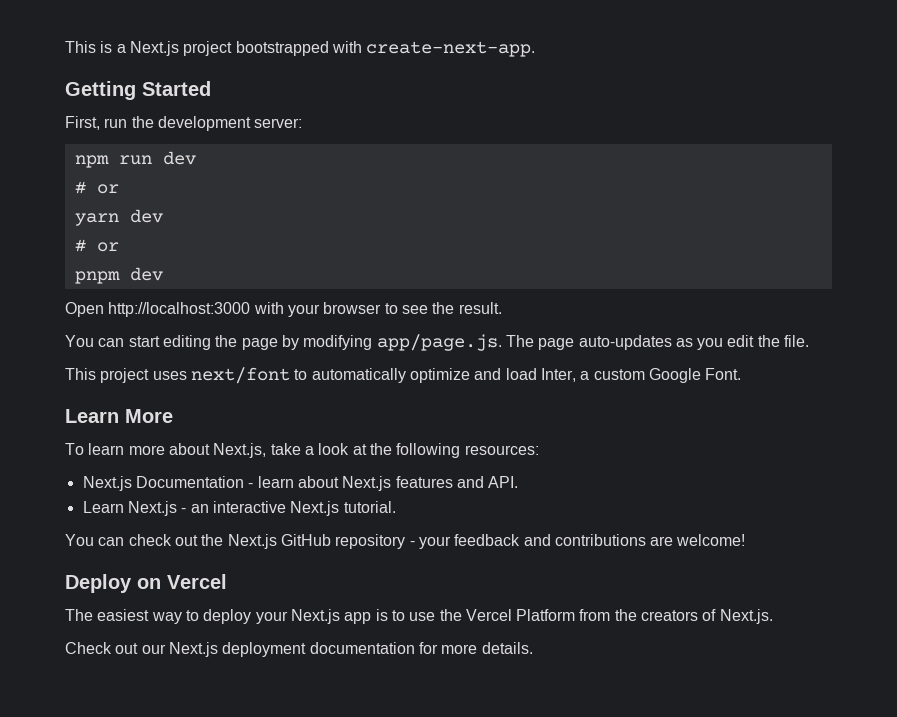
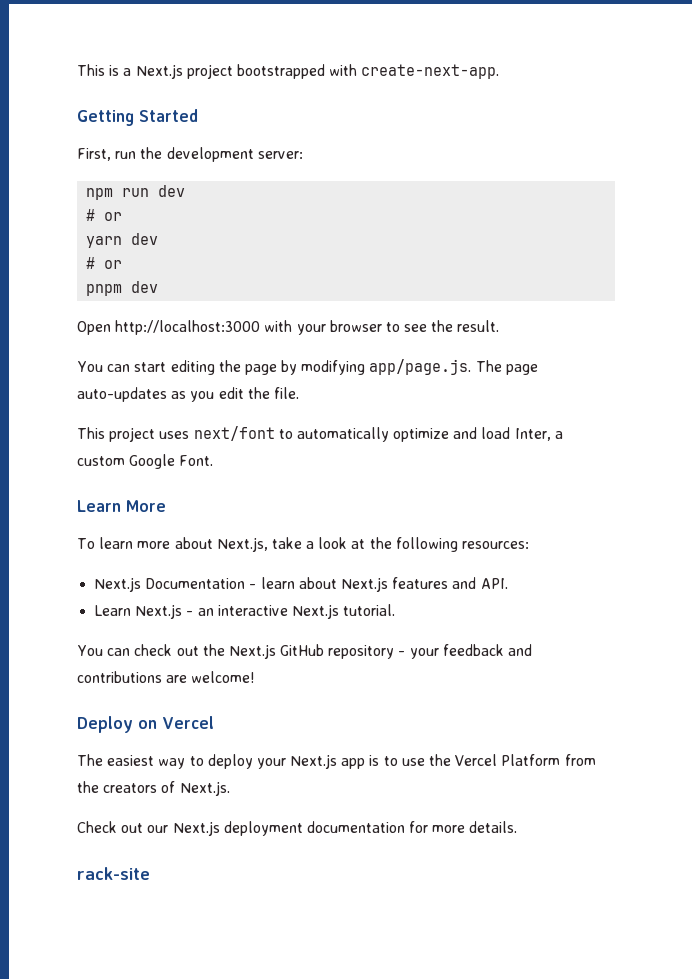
(533, 648) none -> [77,867,150,880] // rack-site

